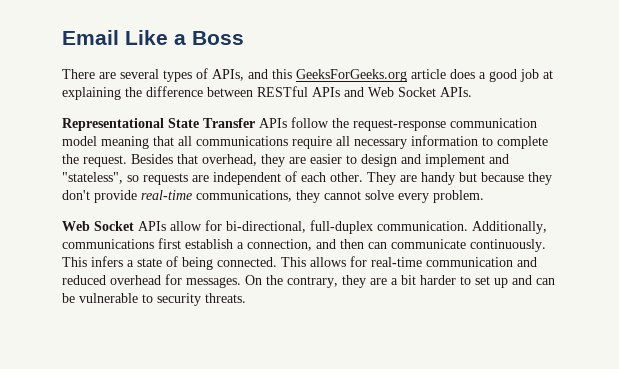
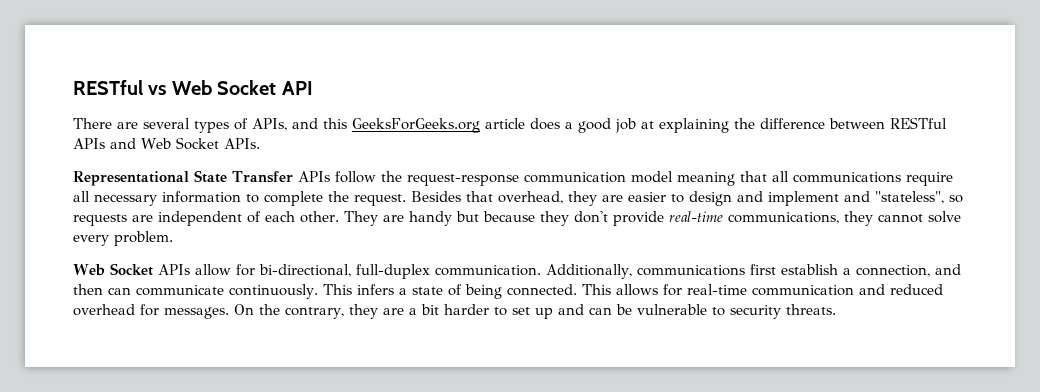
[62,30,244,45] Email Like a Boss -> [73,80,313,95] RESTful vs Web Socket API

